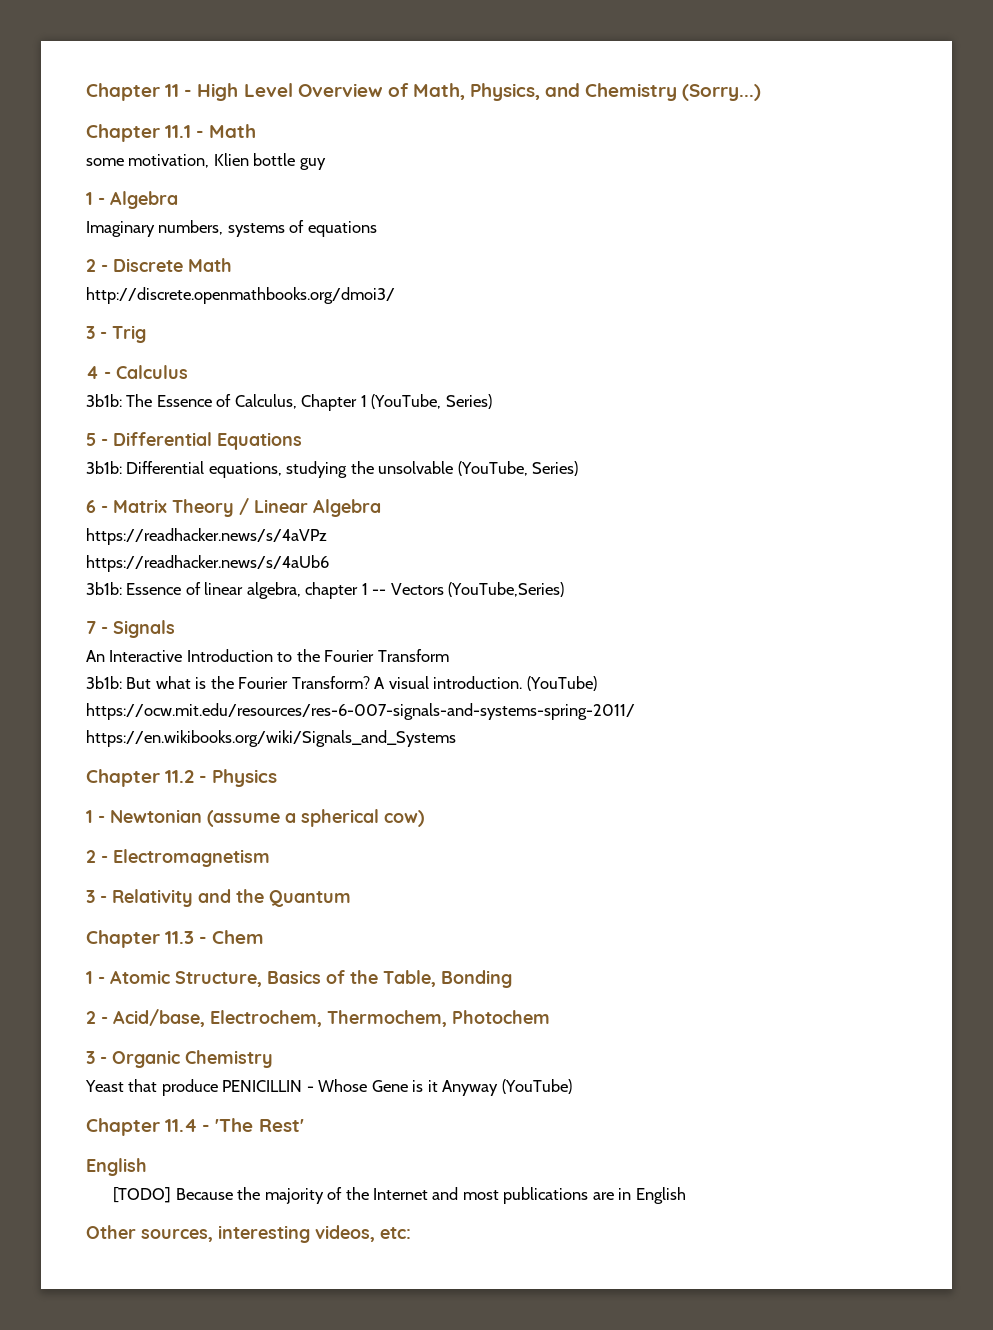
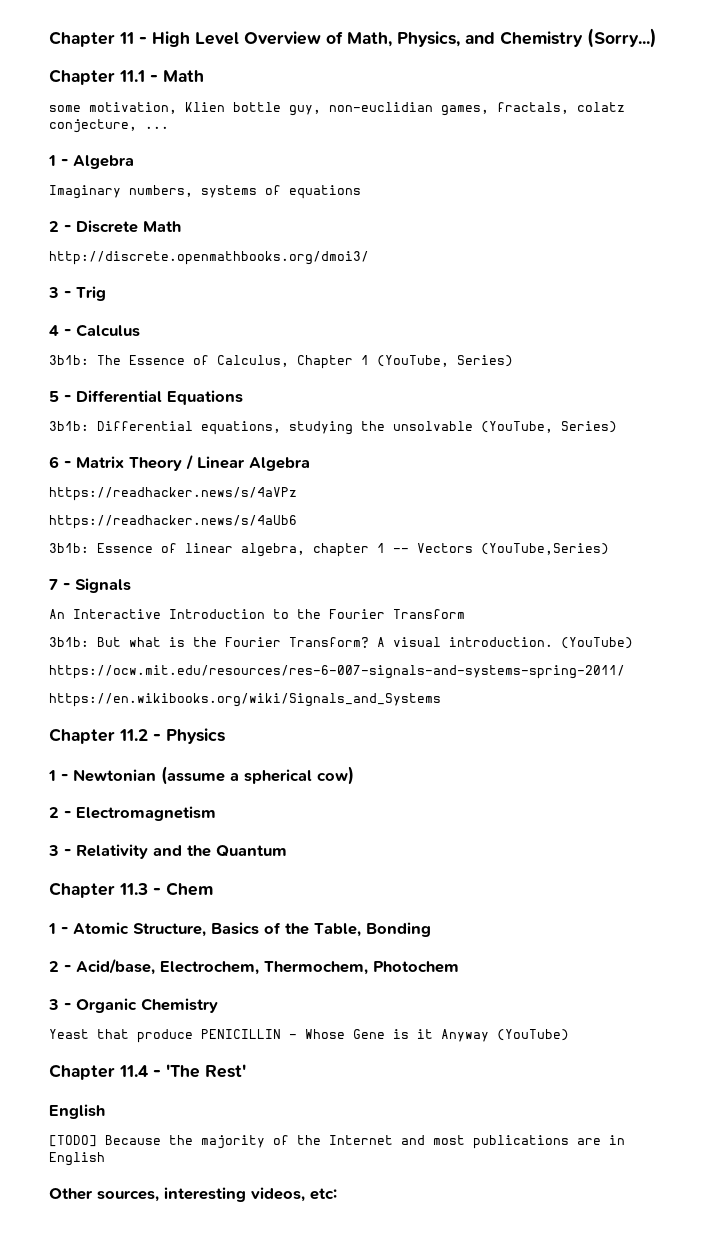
[299,158,326,170] guy -> [289,102,625,116] [49,119,169,133] guy, non-euclidian games, fractals, colatz conjecture, ...

